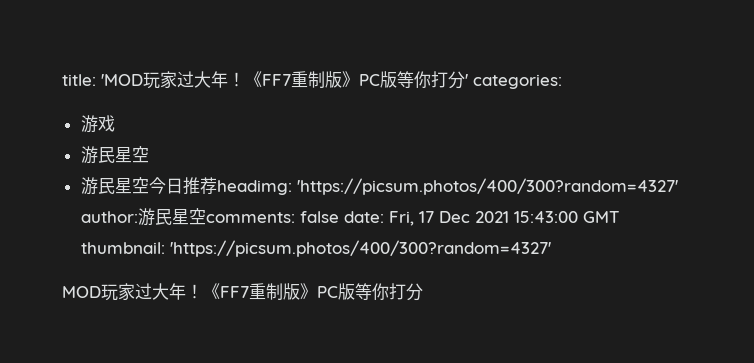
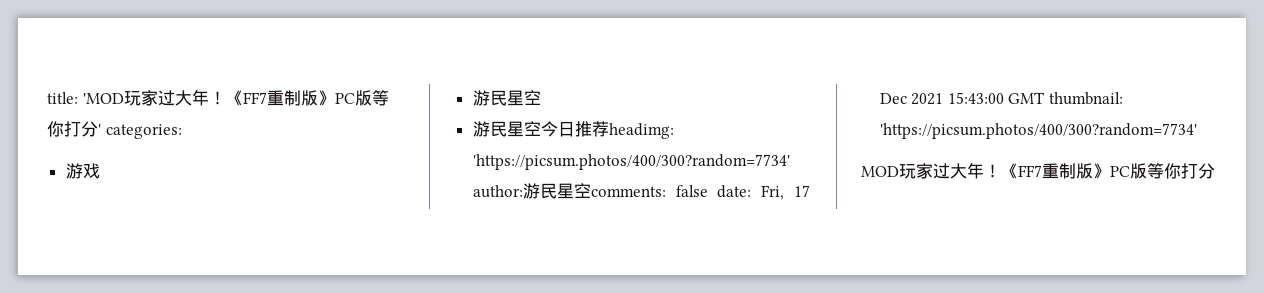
[296,178,678,195] 'https://picsum.photos/400/300?random=4327' -> [472,154,790,170] 'https://picsum.photos/400/300?random=7734'
[169,240,551,257] 'https://picsum.photos/400/300?random=4327' -> [879,123,1197,139] 'https://picsum.photos/400/300?random=7734'

